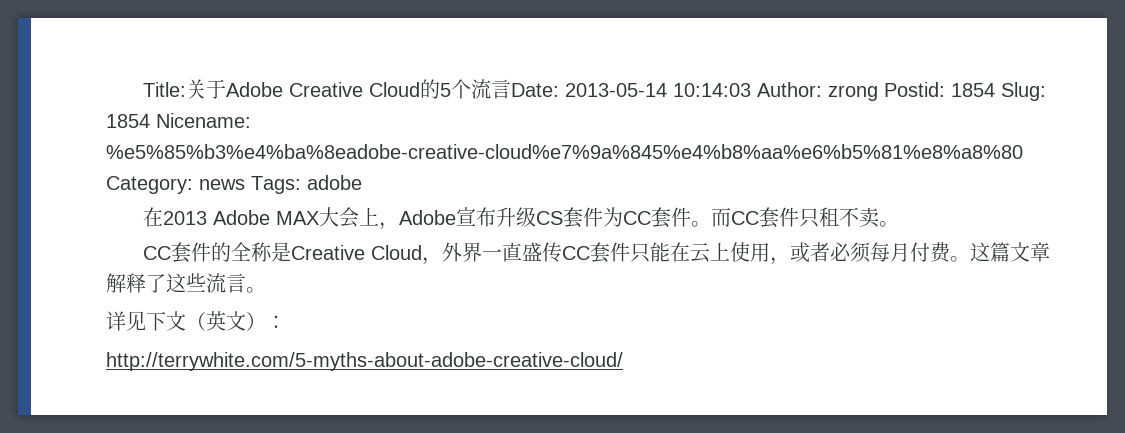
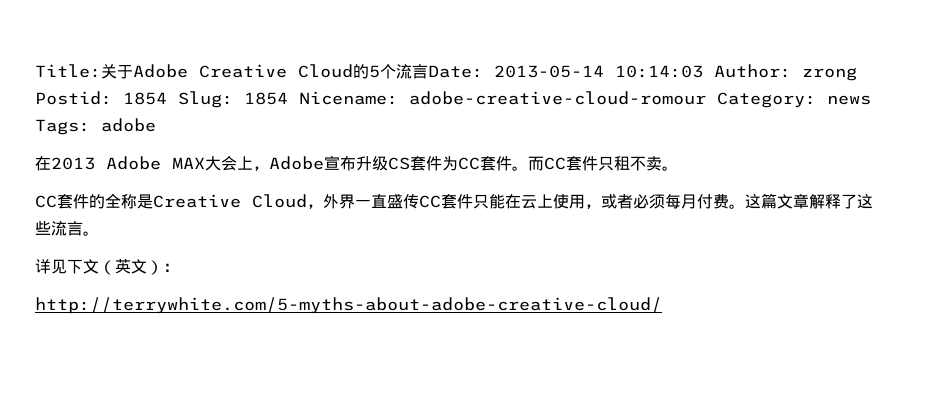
[106,144,1023,159] %e5%85%b3%e4%ba%8eadobe-creative-cloud%e7%9a%845%e4%b8%aa%e6%b5%81%e8%a8%80 -> [409,91,706,105] adobe-creative-cloud-romour

